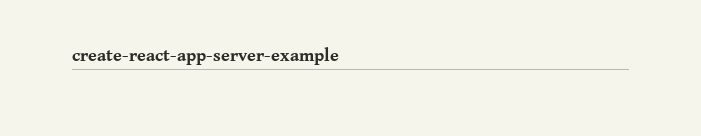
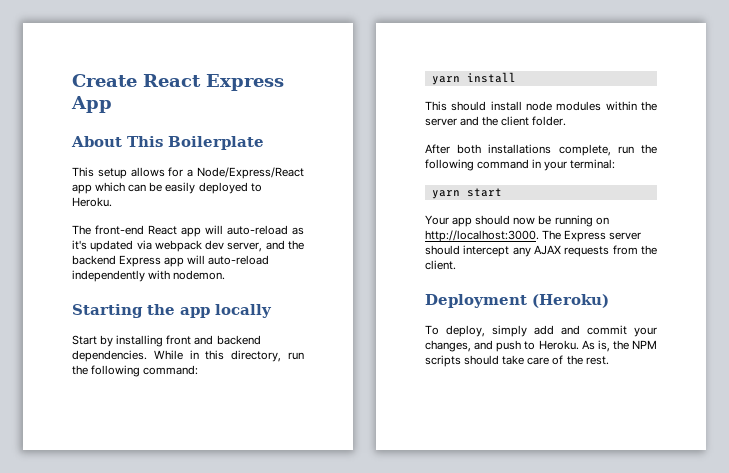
[72,47,339,65] create-react-app-server-example -> [72,74,284,91] [71,96,112,113] [71,136,264,150] [72,167,304,179] [72,182,262,194] [72,197,112,207] [72,225,304,237] [72,240,304,252] [72,255,270,267] [72,270,226,282] [72,304,272,318] [72,335,261,347] [72,350,304,362] [72,365,199,377] [431,72,516,85] [425,101,657,111] [425,116,567,126] [425,144,657,156] [425,159,616,171] [431,188,502,199] [425,215,609,227] [425,230,642,242] [425,245,657,257] [425,260,456,270] [425,294,609,308] [425,325,657,337] [425,340,657,352] [425,355,609,367] Create React Express App // About This Boilerplate // This setup allows for a Node/Express/React app which can be easily deployed to Heroku. // The front-end React app will auto-reload as it's updated via webpack dev server, and the backend Express app will auto-reload independently with nodemon. // Starting the app locally // Start by installing front and backend dependencies. While in this directory, run the following command: // yarn install // This should install node modules within the server and the client folder. // After both installations complete, run the following command in your terminal: // yarn start // Your app should now be running on http://localhost:3000. The Express server should intercept any AJAX requests from the client. // Deployment (Heroku) // To deploy, simply add and commit your changes, and push to Heroku. As is, the NPM scripts should take care of the rest.

